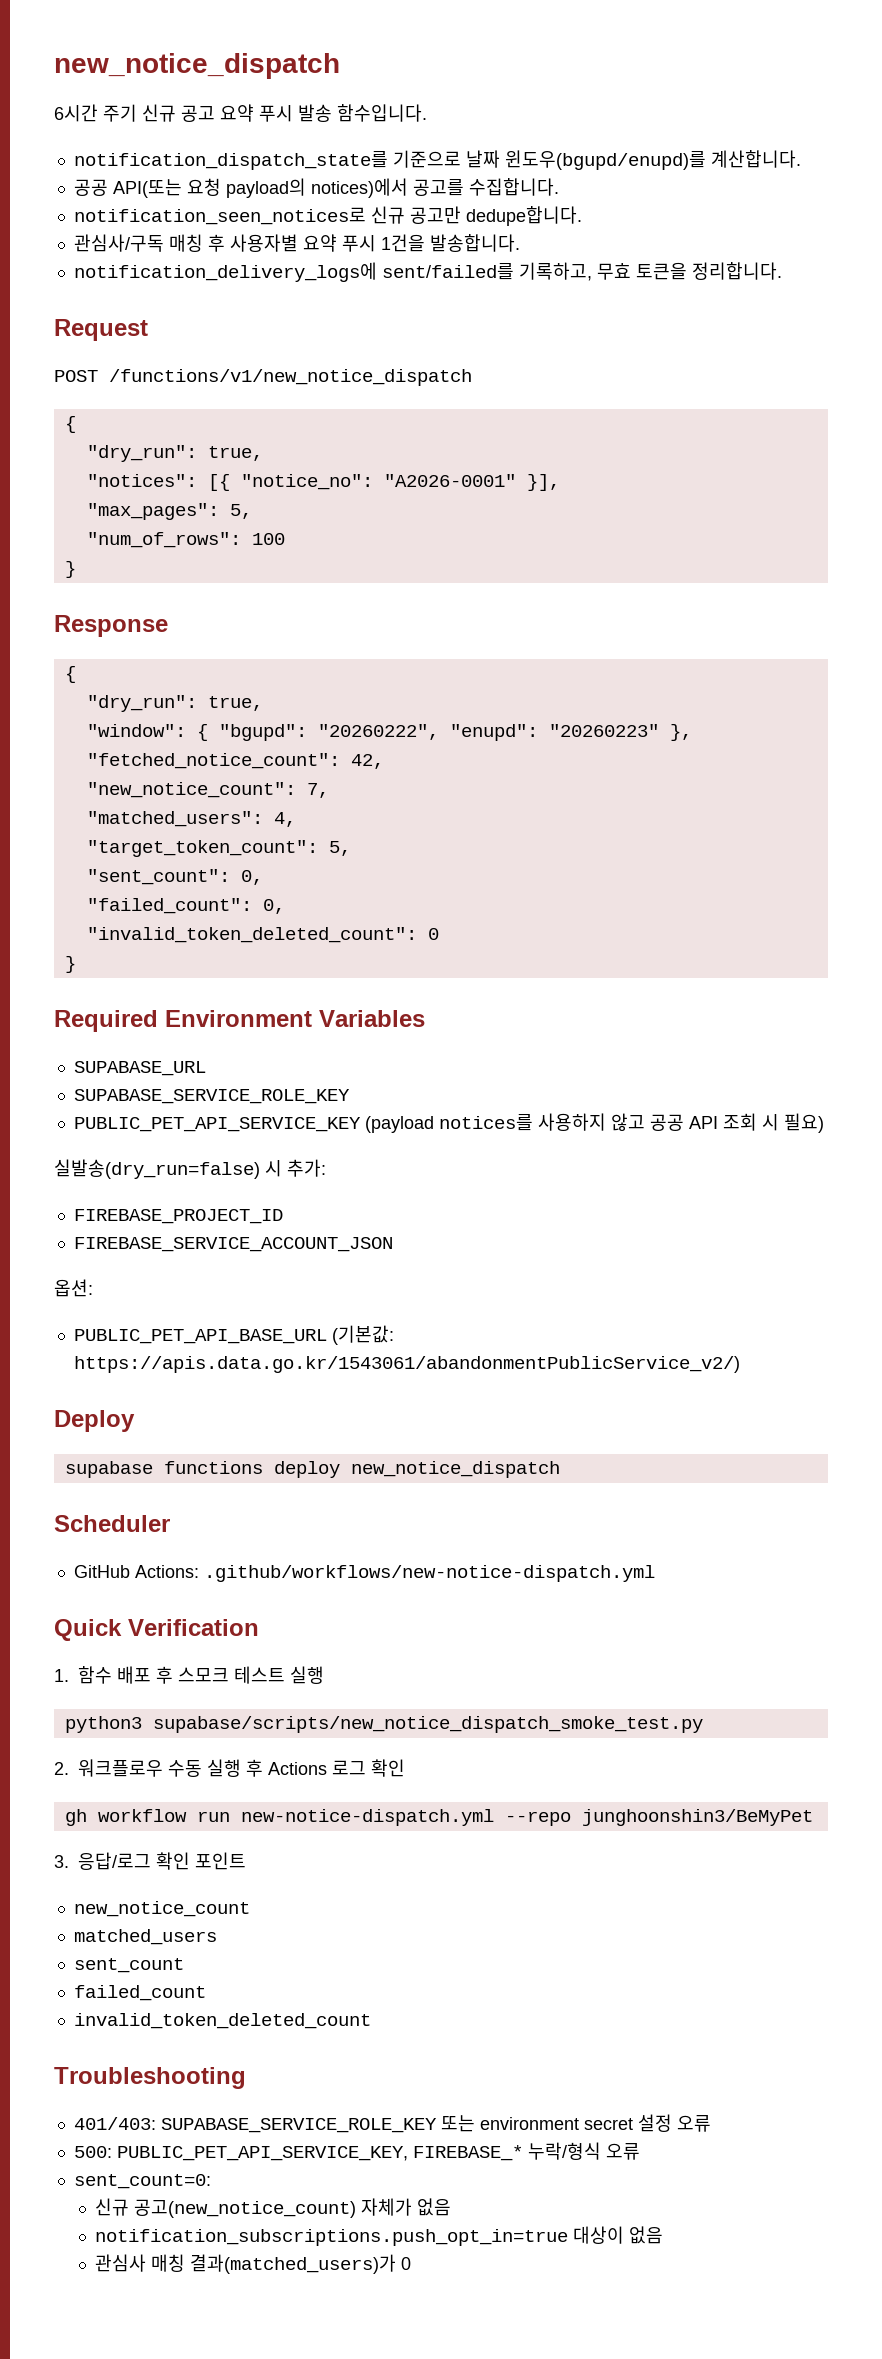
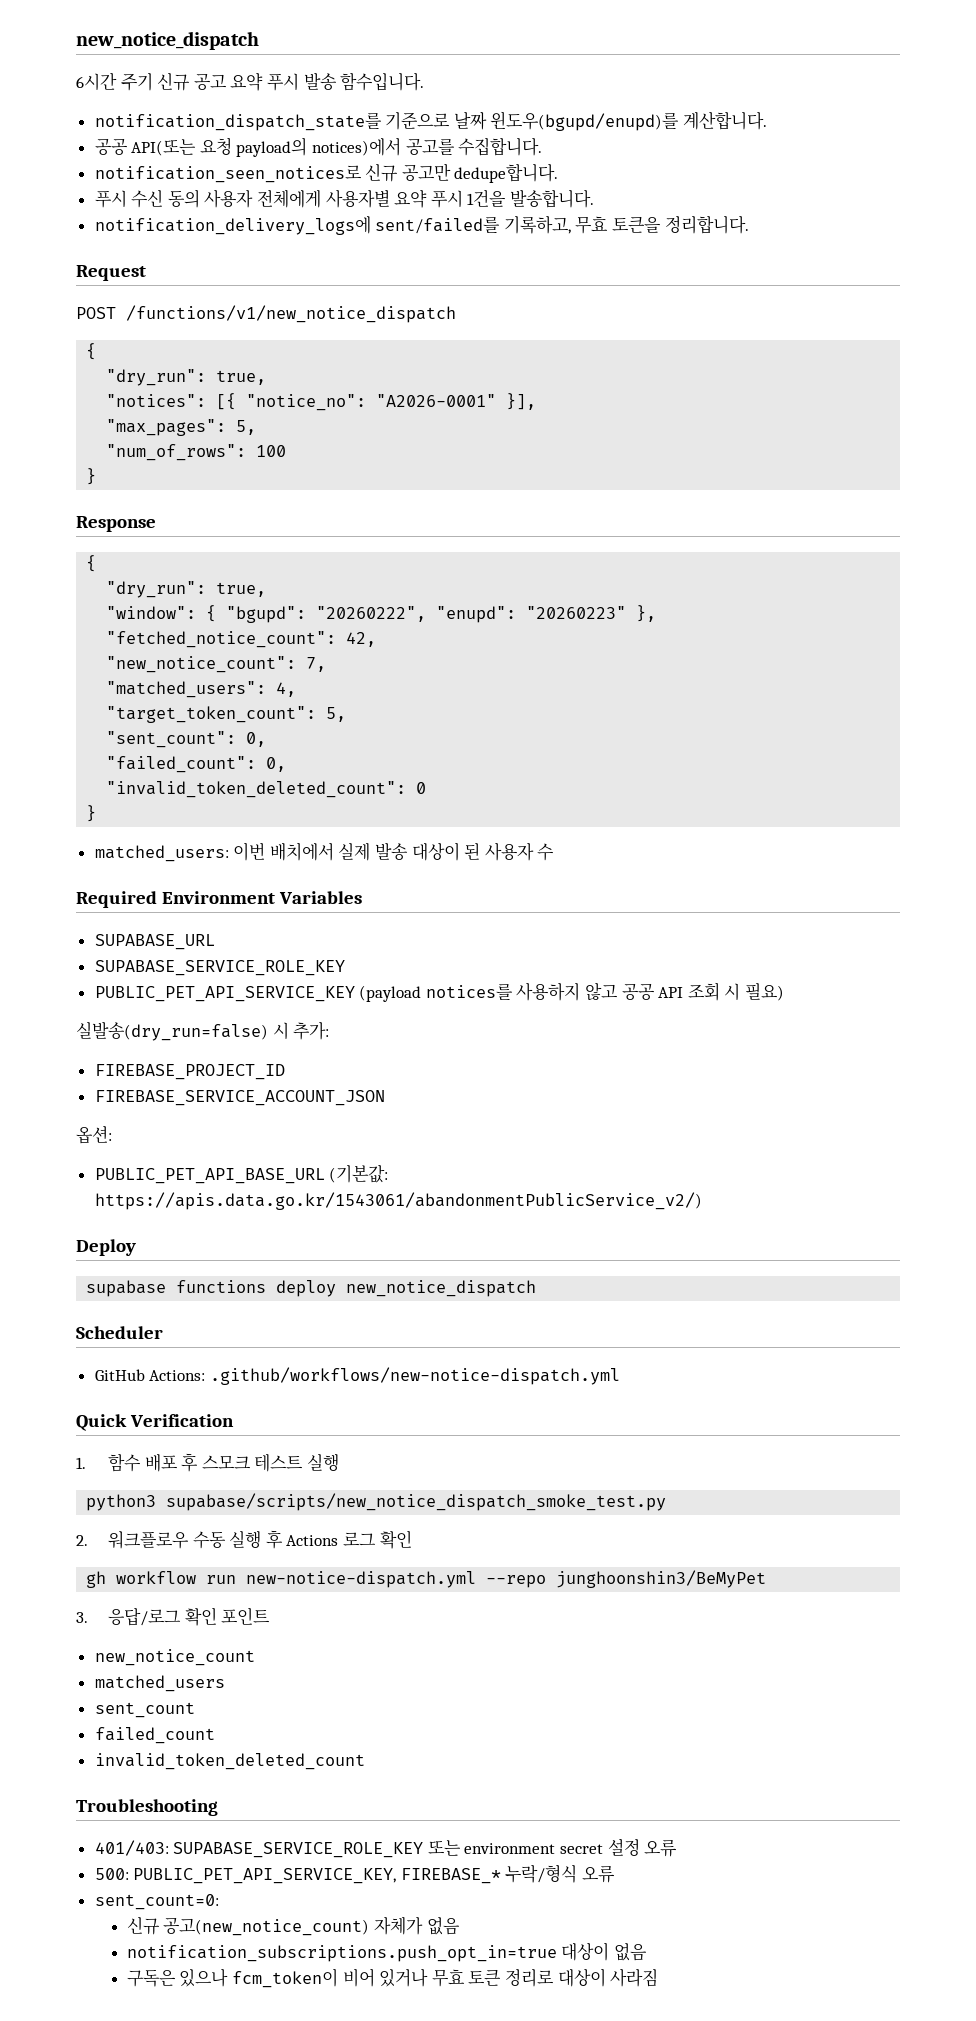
[73,234,225,252] 관심사/구독 매칭 후 -> [94,189,322,208] 푸시 수신 동의 사용자 전체에게
(76, 964) none -> [94,842,555,862] // matched_users: 이번 배치에서 실제 발송 대상이 된 사용자 수
[95,2254,412,2274] 관심사 매칭 결과(matched_users)가 0 -> [126,1968,659,1988] 구독은 있으나 fcm_token이 비어 있거나 무효 토큰 정리로 대상이 사라짐

